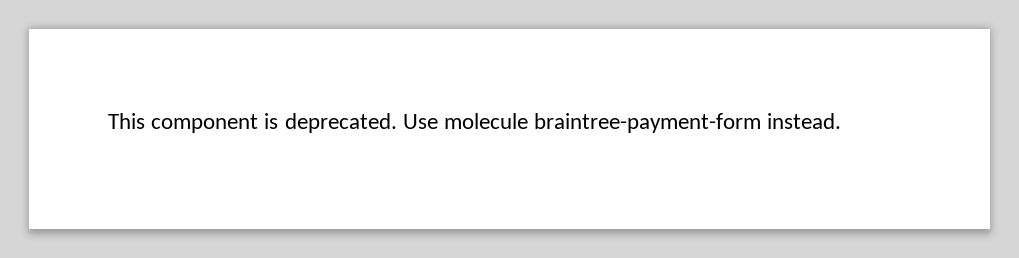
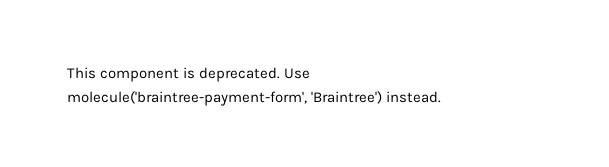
[444,113,762,133] molecule braintree-payment-form -> [67,91,383,106] molecule('braintree-payment-form', 'Braintree')

